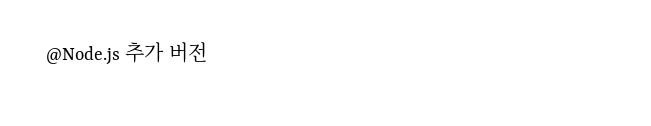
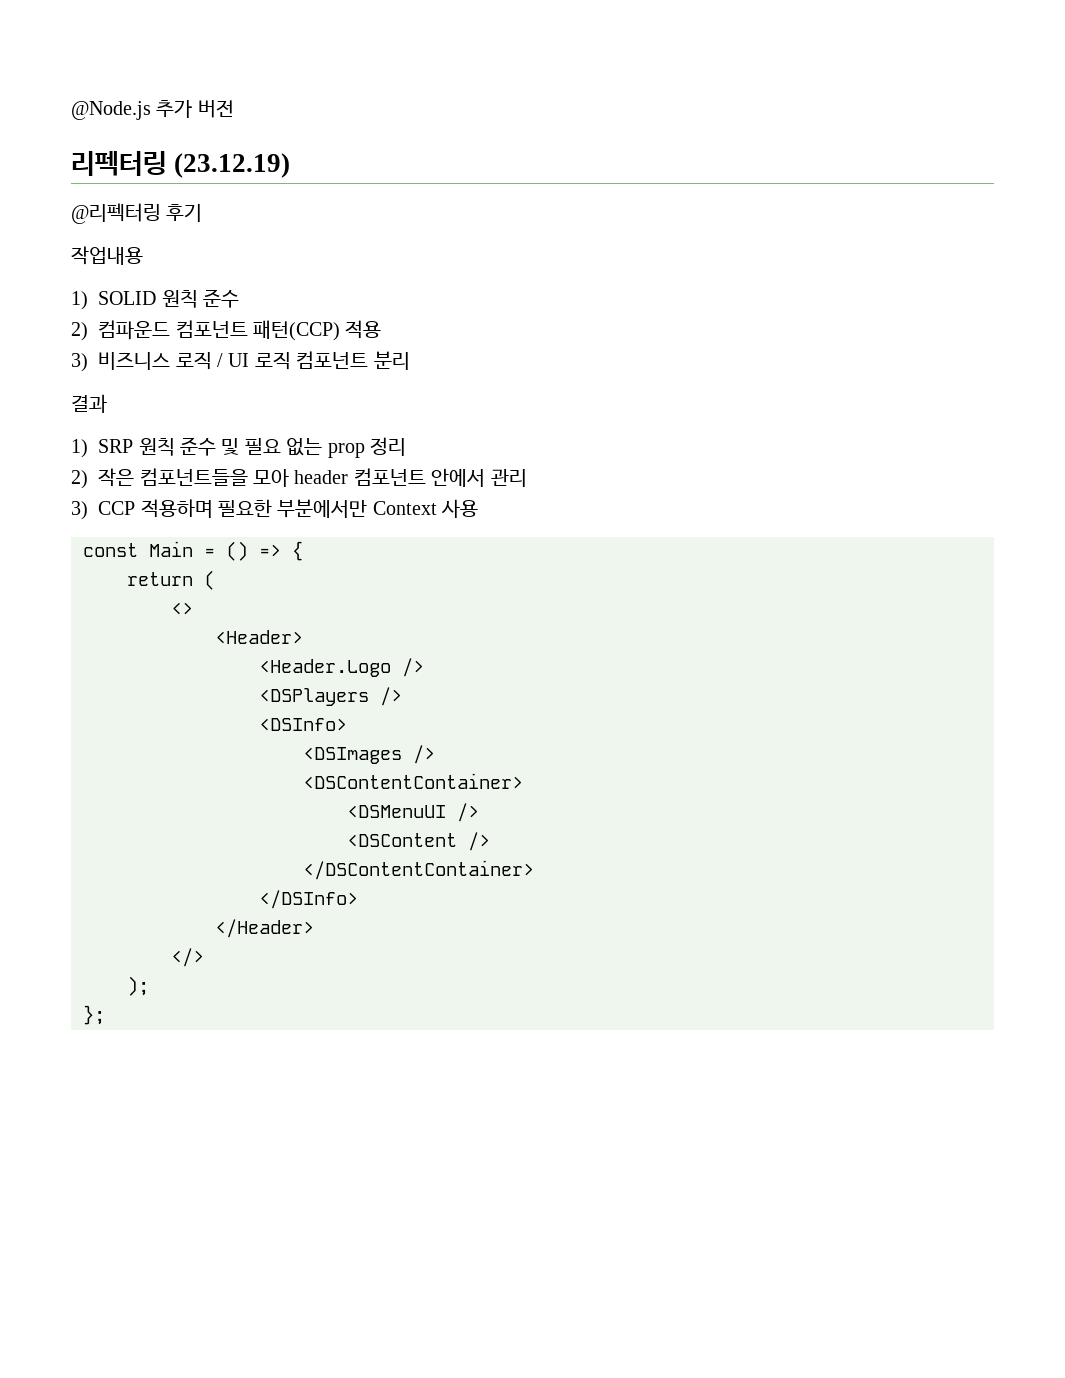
(207, 52) none -> [71,151,291,178] [71,203,203,224] [71,246,143,265] [71,289,239,310] [71,320,382,341] [71,351,410,372] [71,394,107,413] [71,437,406,458] [71,468,527,489] [71,499,479,520] [83,541,303,561] [127,570,215,590] [171,602,193,615] [215,630,303,644] [259,658,424,677] [259,687,402,706] [259,718,347,731] [303,745,435,764] [303,773,523,789] [347,803,479,822] [347,832,490,851] [303,860,534,880] [259,890,358,909] [215,919,314,938] [171,948,204,967] [127,976,149,996] [83,1005,105,1025] // 리펙터링 (23.12.19) // @리펙터링 후기 // 작업내용 // 1) SOLID 원칙 준수 // 2) 컴파운드 컴포넌트 패턴(CCP) 적용 // 3) 비즈니스 로직 / UI 로직 컴포넌트 분리 // 결과 // 1) SRP 원칙 준수 및 필요 없는 prop 정리 // 2) 작은 컴포넌트들을 모아 header 컴포넌트 안에서 관리 // 3) CCP 적용하며 필요한 부분에서만 Context 사용 // const Main = () => { // return ( // <> // <Header> // <Header.Logo /> // <DSPlayers /> // <DSInfo> // <DSImages /> // <DSContentContainer> // <DSMenuUI /> // <DSContent /> // </DSContentContainer> // </DSInfo> // </Header> // </> // ); // };

